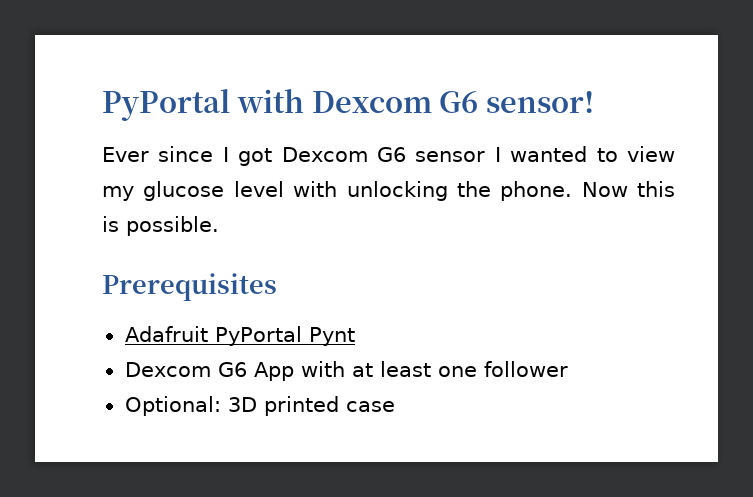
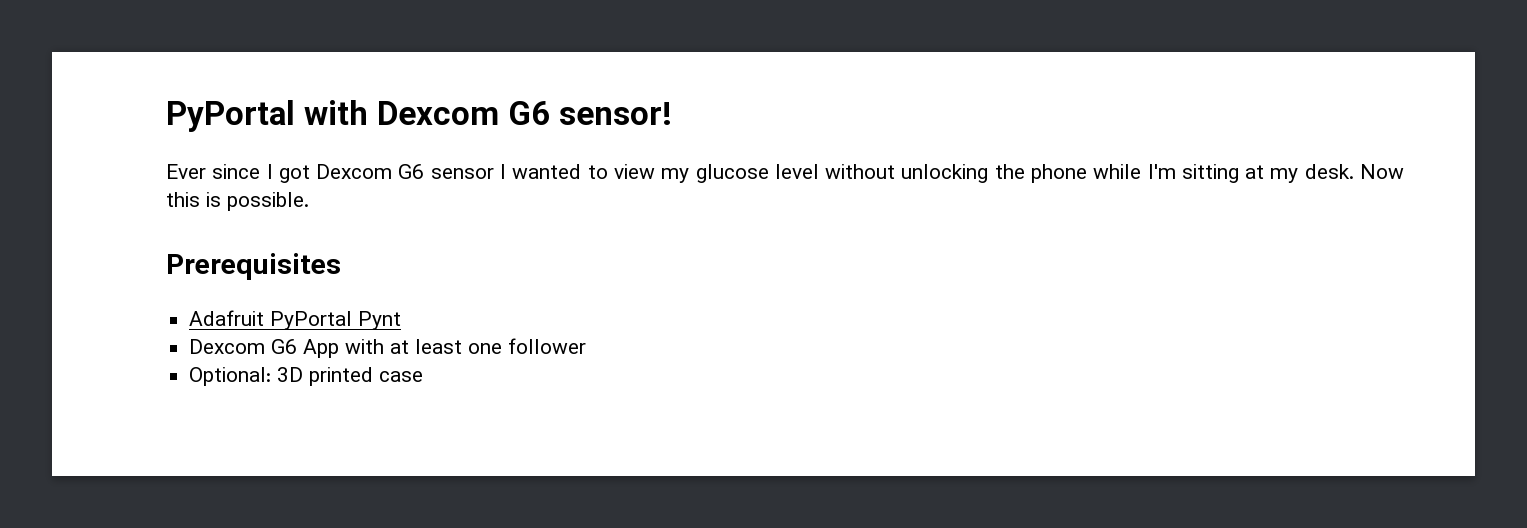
[293,181,338,197] with -> [825,164,896,179] without
[500,181,573,201] phone. -> [1030,164,1354,183] phone while I'm sitting at my desk.

